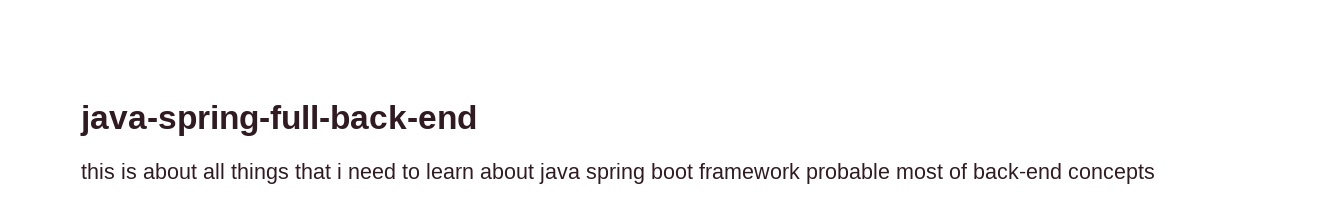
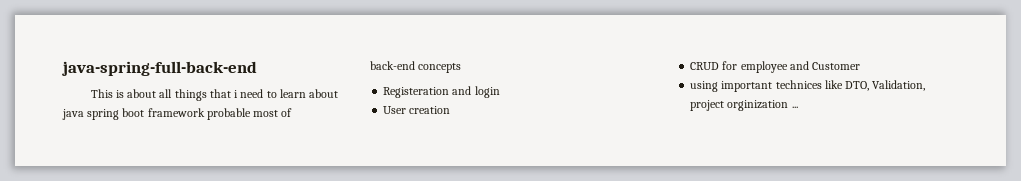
[81,163,115,179] this -> [90,89,113,98] This
(1155, 174) none -> [383,86,500,98] [383,106,451,114] [690,61,861,73] [690,80,926,92] [690,100,798,111] // Registeration and login // User creation // CRUD for employee and Customer // using important technices like DTO, Validation, project orginization ...

